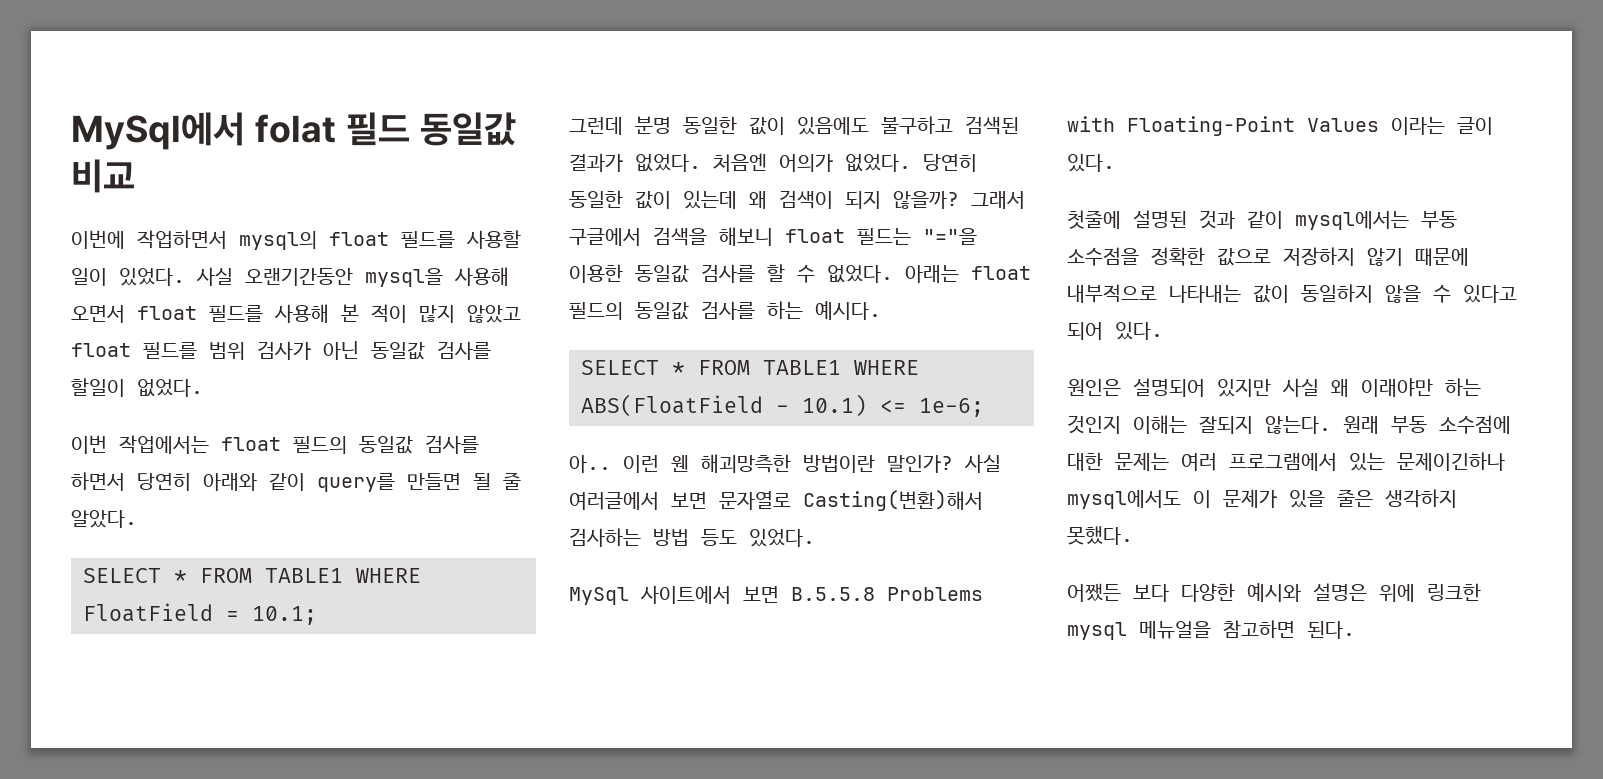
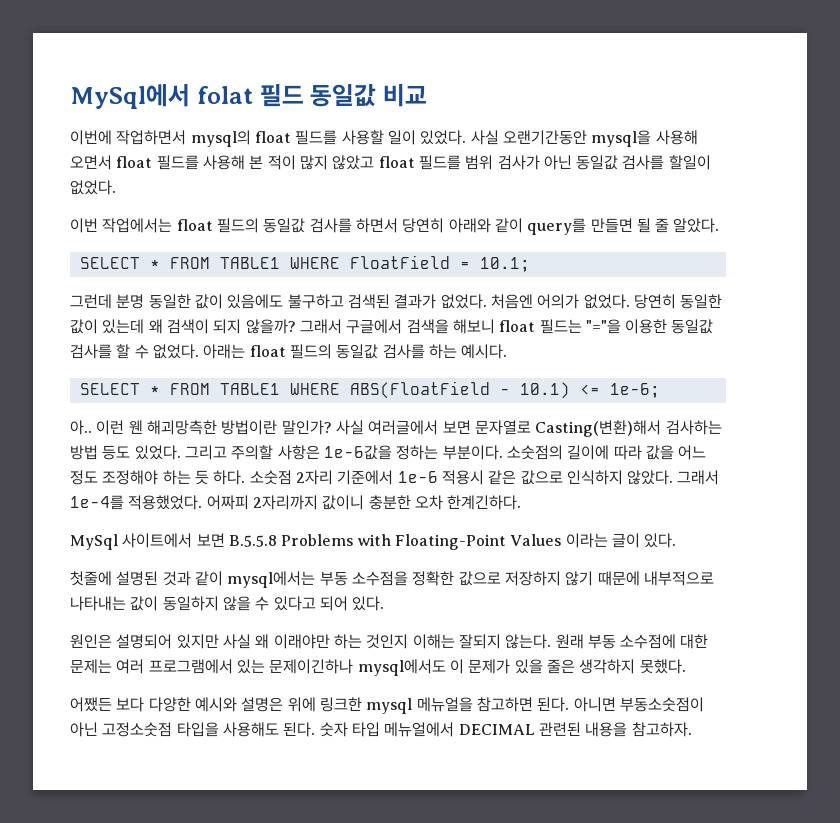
(815, 538) none -> [184,445,707,460] [70,470,720,485] [70,495,522,510] 그리고 주의할 사항은 1e-6값을 정하는 부분이다. 소숫점의 길이에 따라 값을 어느 정도 조정해야 하는 듯 하다. 소숫점 2자리 기준에서 1e-6 적용시 같은 값으로 인식하지 않았다. 그래서 1e-4를 적용했었다. 어짜피 2자리까지 값이니 충분한 오차 한계긴하다.
(1355, 630) none -> [573,697,704,712] [70,722,692,737] 아니면 부동소숫점이 아닌 고정소숫점 타입을 사용해도 된다. 숫자 타입 메뉴얼에서 DECIMAL 관련된 내용을 참고하자.

